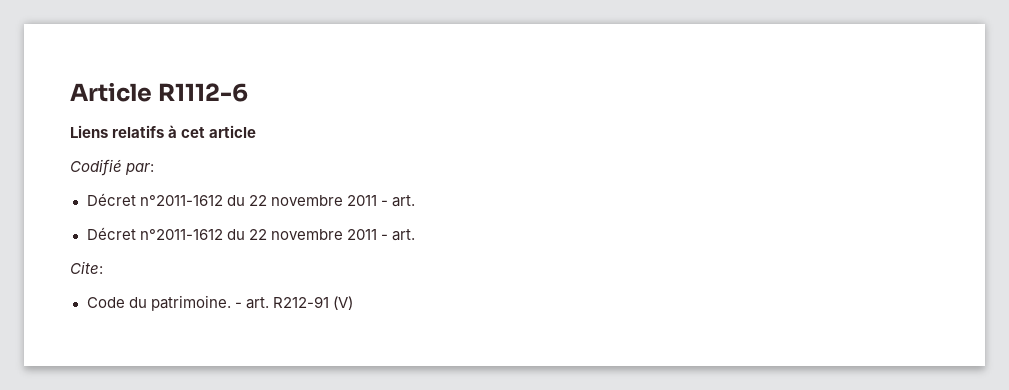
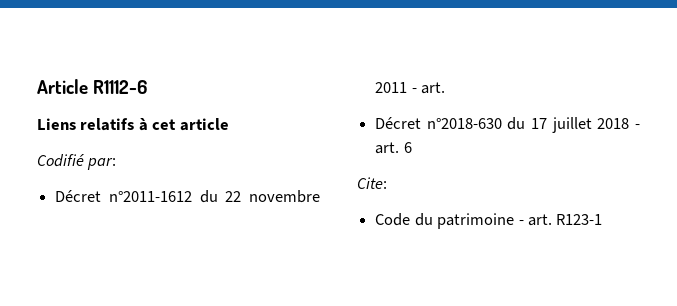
[139,229,415,241] n°2011-1612 du 22 novembre 2011 - art. -> [426,117,640,133] [375,142,412,154] n°2018-630 du 17 juillet 2018 - art. 6
[150,295,353,311] patrimoine. - art. R212-91 (V) -> [437,213,603,229] patrimoine - art. R123-1

